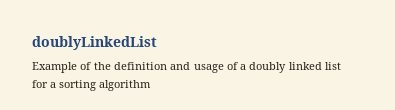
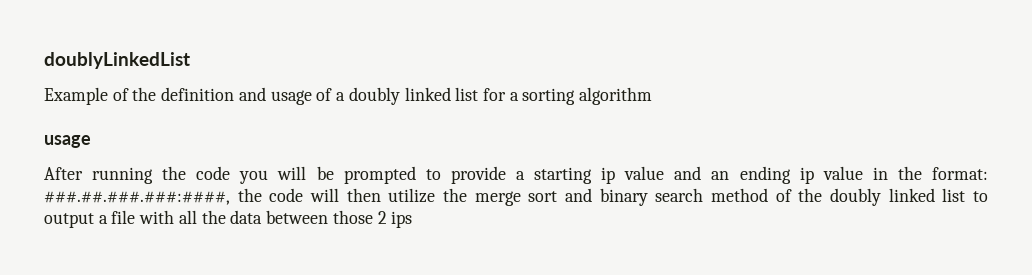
(151, 85) none -> [44,135,91,148] [44,166,988,184] [44,188,988,206] [44,210,413,228] // usage // After running the code you will be prompted to provide a starting ip value and an ending ip value in the format: ###.##.###.###:####, the code will then utilize the merge sort and binary search method of the doubly linked list to output a file with all the data between those 2 ips

